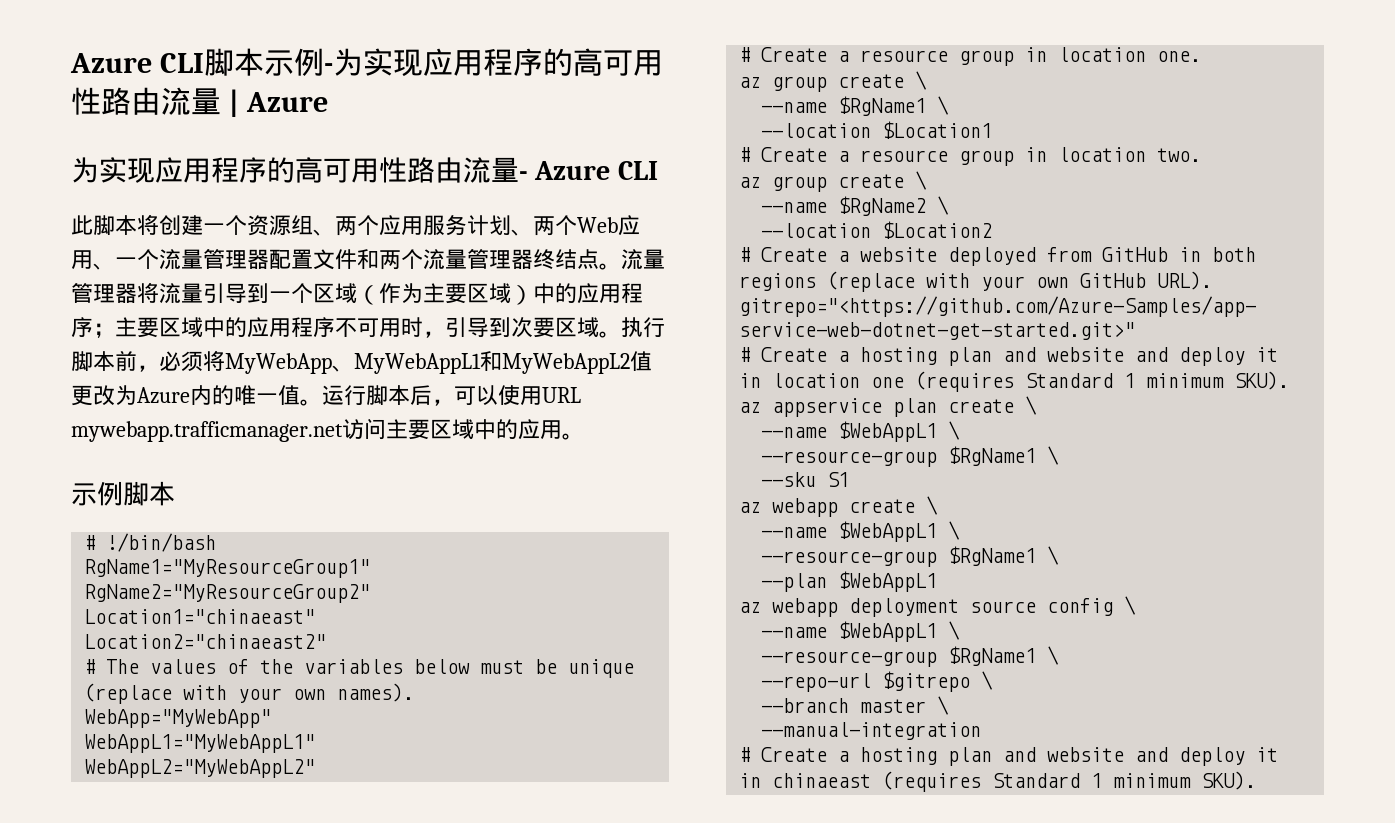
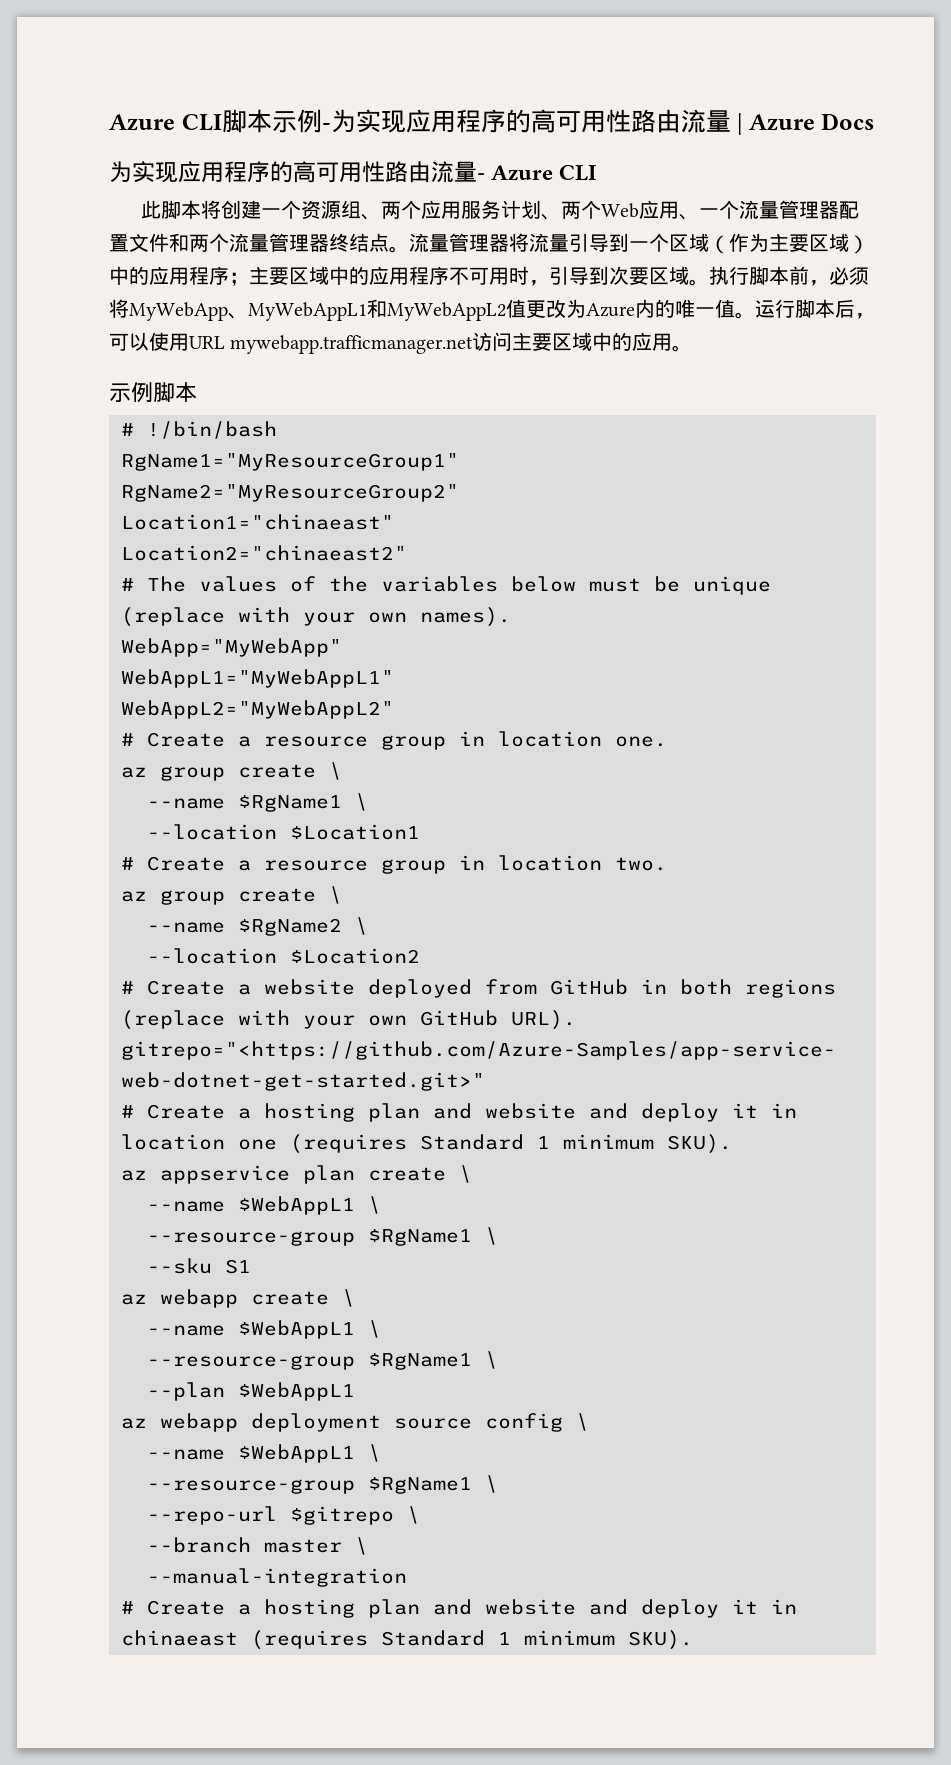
(329, 102) none -> [821,113,875,130] Docs

